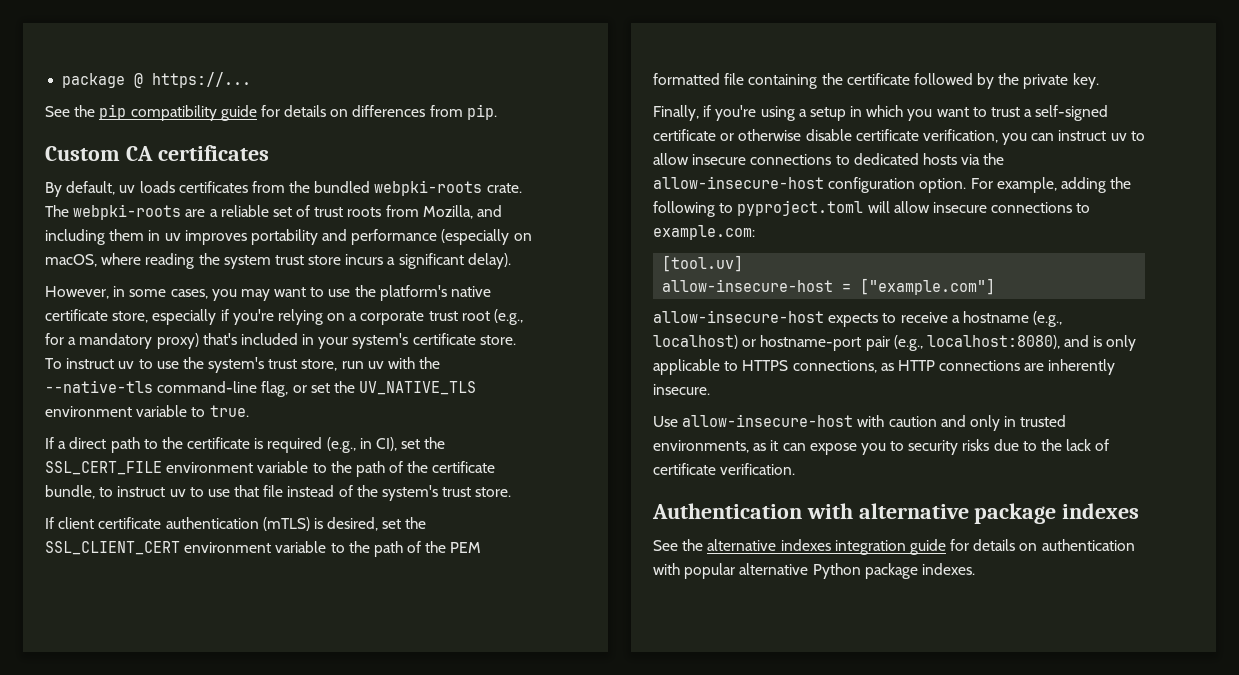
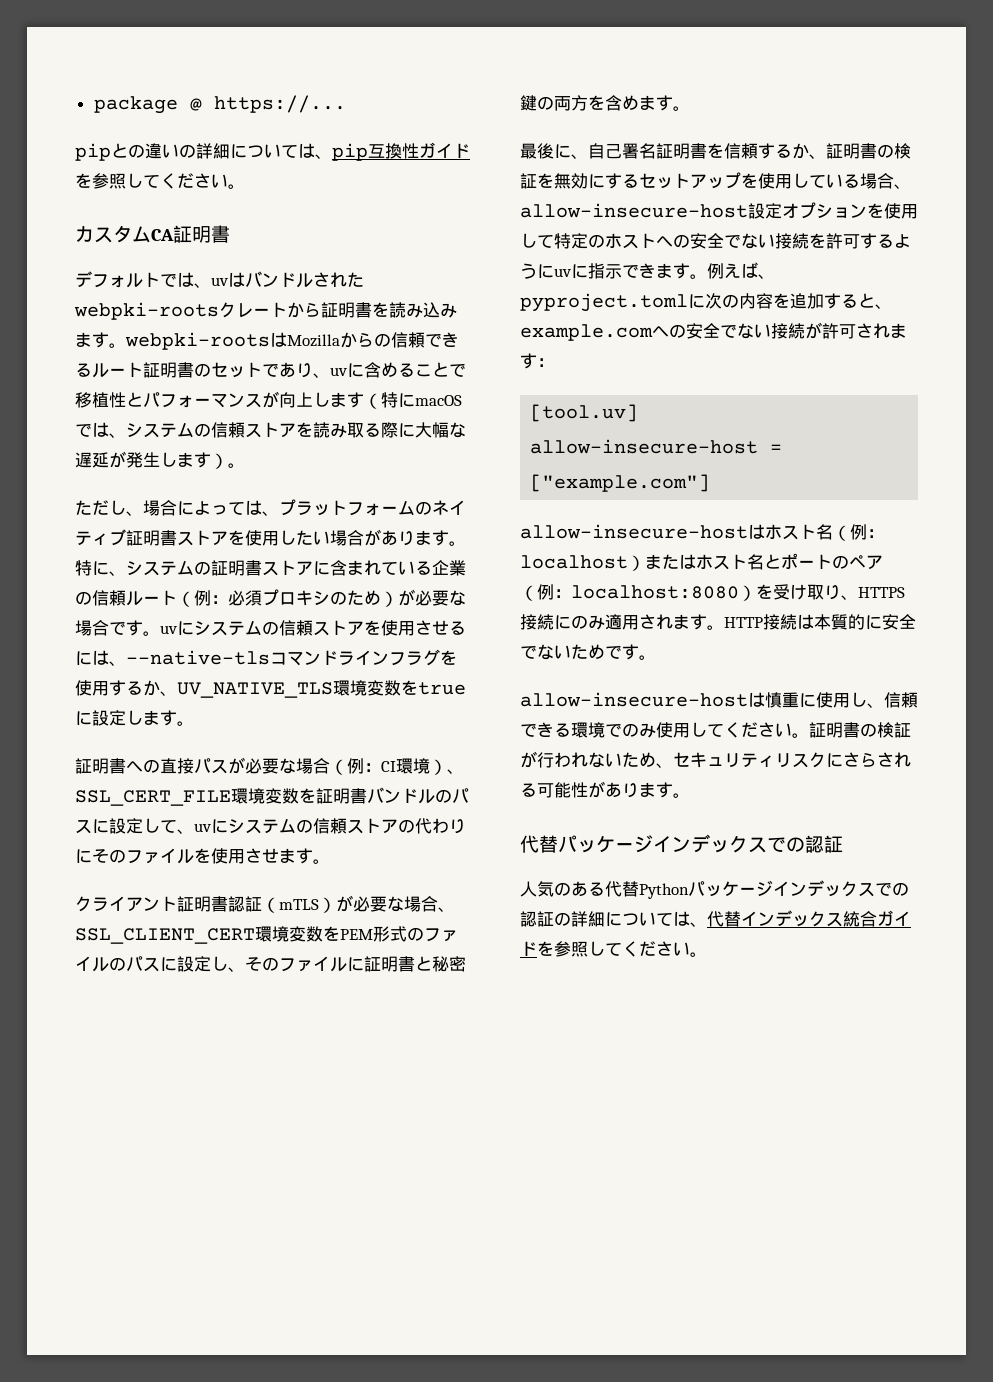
[45,104,497,121] [45,145,269,161] [45,180,522,197] [45,204,503,220] [45,229,532,245] [45,253,511,269] [45,285,492,301] [45,309,524,325] [45,333,516,349] [45,357,441,373] [45,380,477,397] [45,405,249,417] [45,437,446,453] [45,461,496,477] [45,485,512,501] [45,517,427,531] [45,541,482,557] [653,73,1099,89] [653,105,1109,121] [653,129,1145,145] [653,153,1005,165] [653,176,1132,193] [653,200,1091,217] [653,225,755,240] See the pip compatibility guide for details on differences from pip. // Custom CA certificates // By default, uv loads certificates from the bundled webpki-roots crate. The webpki-roots are a reliable set of trust roots from Mozilla, and including them in uv improves portability and performance (especially on macOS, where reading the system trust store incurs a significant delay). // However, in some cases, you may want to use the platform's native certificate store, especially if you're relying on a corporate trust root (e.g., for a mandatory proxy) that's included in your system's certificate store. To instruct uv to use the system's trust store, run uv with the --native-tls command-line flag, or set the UV_NATIVE_TLS environment variable to true. // If a direct path to the certificate is required (e.g., in CI), set the SSL_CERT_FILE environment variable to the path of the certificate bundle, to instruct uv to use that file instead of the system's trust store. // If client certificate authentication (mTLS) is desired, set the SSL_CLIENT_CERT environment variable to the path of the PEM formatted file containing the certificate followed by the private key. // Finally, if you're using a setup in which you want to trust a self-signed certificate or otherwise disable certificate verification, you can instruct uv to allow insecure connections to dedicated hosts via the allow-insecure-host configuration option. For example, adding the following to pyproject.toml will allow insecure connections to example.com: -> [75,142,470,161] [75,173,245,189] [75,225,230,243] [75,271,364,288] [74,302,457,320] [75,332,459,350] [75,362,466,378] [75,391,462,409] [75,422,466,438] [75,451,245,469] [75,499,466,516] [75,529,466,546] [75,560,466,576] [75,589,466,607] [75,620,466,636] [75,649,457,666] [75,680,466,698] [75,710,194,726] [75,757,464,775] [75,787,469,806] [75,818,466,834] [75,848,330,864] [75,895,455,913] [75,926,458,944] [75,956,466,972] [520,95,690,111] [520,143,911,159] [520,172,911,189] [520,202,918,219] [520,233,911,249] [520,262,775,279] [520,293,892,312] [520,322,907,341] [520,353,554,369] pipとの違いの詳細については、pip互換性ガイドを参照してください。 // カスタムCA証明書 // デフォルトでは、uvはバンドルされたwebpki-rootsクレートから証明書を読み込みます。webpki-rootsはMozillaからの信頼できるルート証明書のセットであり、uvに含めることで移植性とパフォーマンスが向上します（特にmacOSでは、システムの信頼ストアを読み取る際に大幅な遅延が発生します）。 // ただし、場合によっては、プラットフォームのネイティブ証明書ストアを使用したい場合があります。特に、システムの証明書ストアに含まれている企業の信頼ルート（例：必須プロキシのため）が必要な場合です。uvにシステムの信頼ストアを使用させるには、--native-tlsコマンドラインフラグを使用するか、UV_NATIVE_TLS環境変数をtrueに設定します。 // 証明書への直接パスが必要な場合（例：CI環境）、SSL_CERT_FILE環境変数を証明書バンドルのパスに設定して、uvにシステムの信頼ストアの代わりにそのファイルを使用させます。 // クライアント証明書認証（mTLS）が必要な場合、SSL_CLIENT_CERT環境変数をPEM形式のファイルのパスに設定し、そのファイルに証明書と秘密鍵の両方を含めます。 // 最後に、自己署名証明書を信頼するか、証明書の検証を無効にするセットアップを使用している場合、allow-insecure-host設定オプションを使用して特定のホストへの安全でない接続を許可するようにuvに指示できます。例えば、pyproject.tomlに次の内容を追加すると、example.comへの安全でない接続が許可されます：
[828,311,1063,327] [653,335,1137,351] [653,359,1116,375] [653,384,710,395] [653,414,1067,431] [653,439,1110,455] [653,463,796,475] [652,503,1140,524] [653,539,1135,555] [653,563,975,579] expects to receive a hostname (e.g., localhost) or hostname-port pair (e.g., localhost:8080), and is only applicable to HTTPS connections, as HTTP connections are inherently insecure. // Use allow-insecure-host with caution and only in trusted environments, as it can expose you to security risks due to the lack of certificate verification. // Authentication with alternative package indexes // See the alternative indexes integration guide for details on authentication with popular alternative Python package indexes. -> [748,524,884,541] [520,553,883,571] [520,584,905,601] [520,614,916,630] [520,644,656,660] [520,692,918,708] [520,722,911,738] [520,751,911,768] [520,781,690,798] [520,834,843,853] [520,880,909,899] [520,910,911,927] [520,941,707,957] はホスト名（例：localhost）またはホスト名とポートのペア（例：localhost:8080）を受け取り、HTTPS接続にのみ適用されます。HTTP接続は本質的に安全でないためです。 // allow-insecure-hostは慎重に使用し、信頼できる環境でのみ使用してください。証明書の検証が行われないため、セキュリティリスクにさらされる可能性があります。 // 代替パッケージインデックスでの認証 // 人気のある代替Pythonパッケージインデックスでの認証の詳細については、代替インデックス統合ガイドを参照してください。

